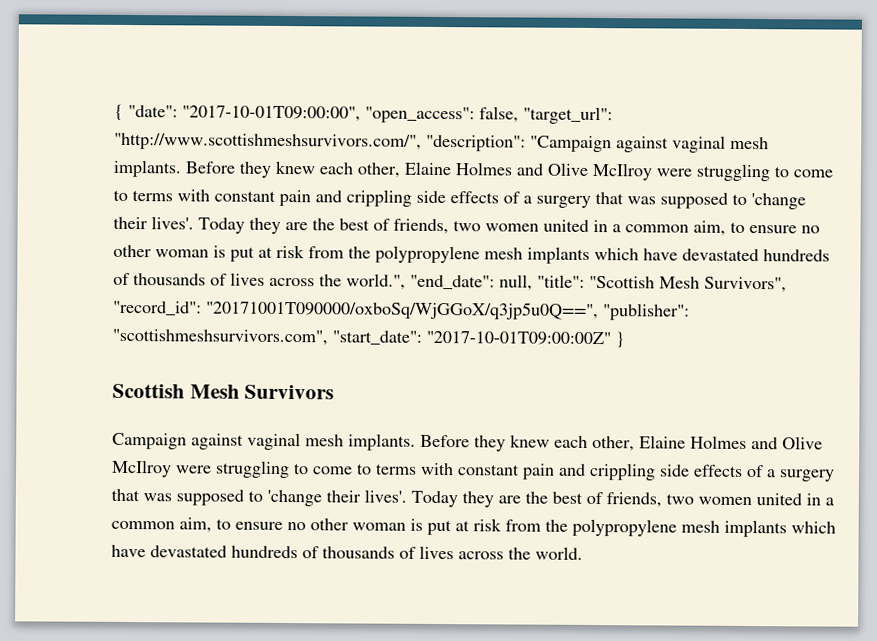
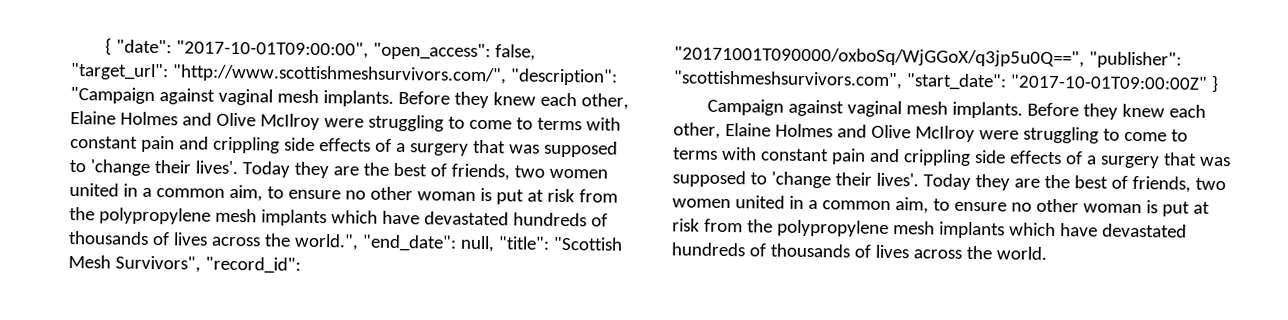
[112,383,335,400] // Scottish Mesh Survivors -> (1219, 84) none

